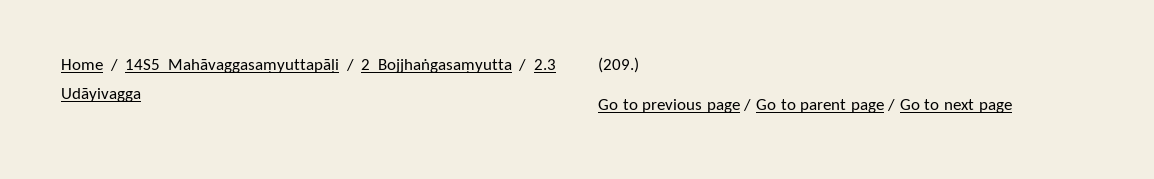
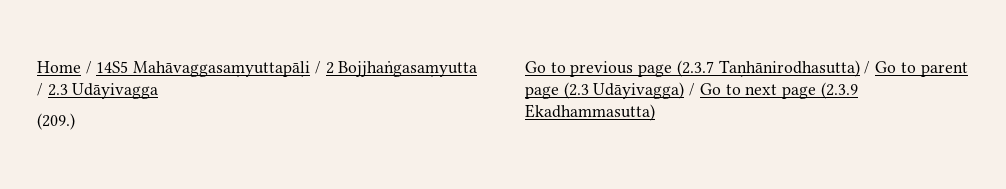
(740, 107) none -> [676,60,860,77] (2.3.7 Taṇhānirodhasutta)
(884, 107) none -> [563,82,685,99] (2.3 Udāyivagga)
(1012, 107) none -> [820,82,858,99] [525,104,655,121] (2.3.9 Ekadhammasutta)

